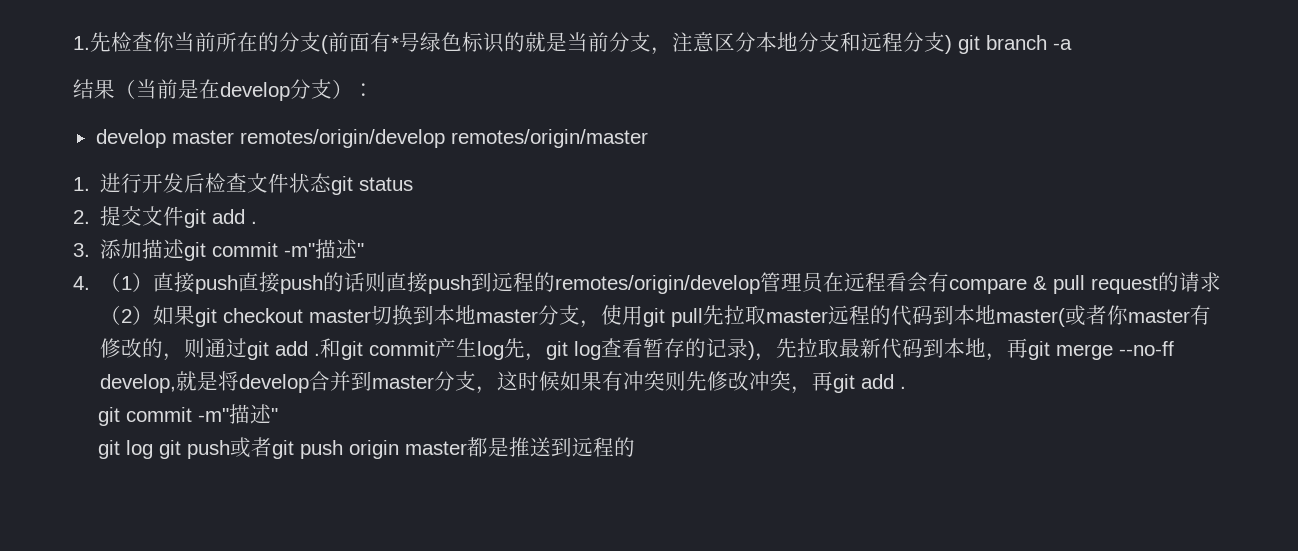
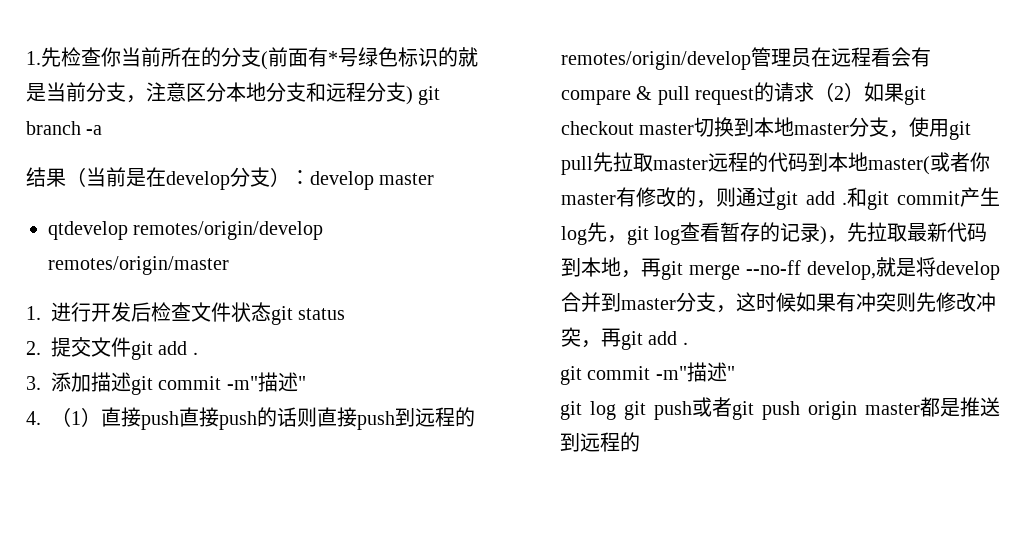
(374, 90) // -> (310, 177) none
(234, 137) none -> [48,221,128,240] // qtdevelop

